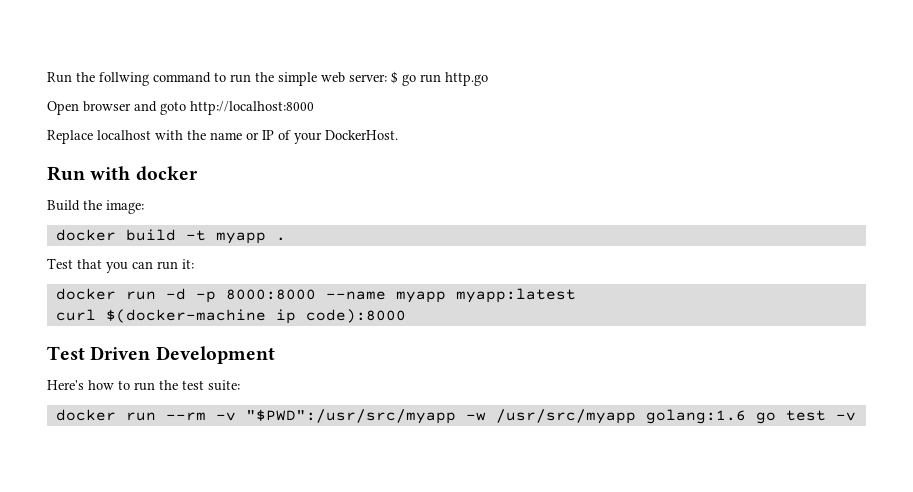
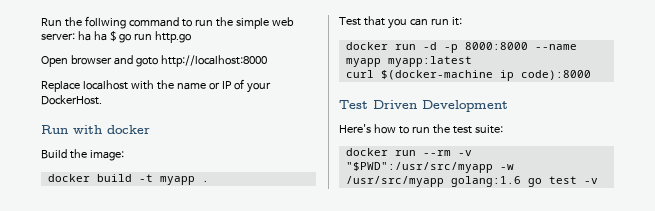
(387, 78) none -> [77,31,107,41] ha ha

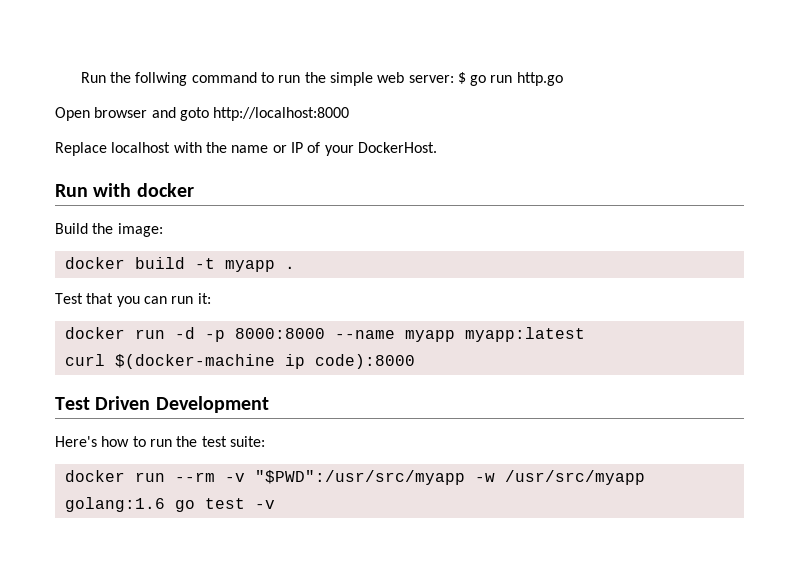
[77,31,107,41] ha ha -> (454, 79) none

